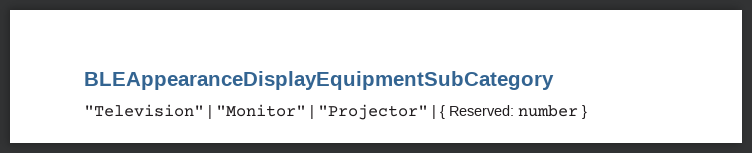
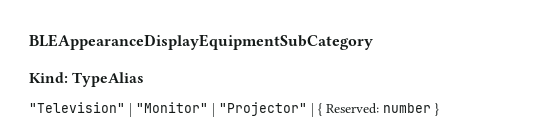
(554, 80) none -> [29,72,145,87] // Kind: TypeAlias

